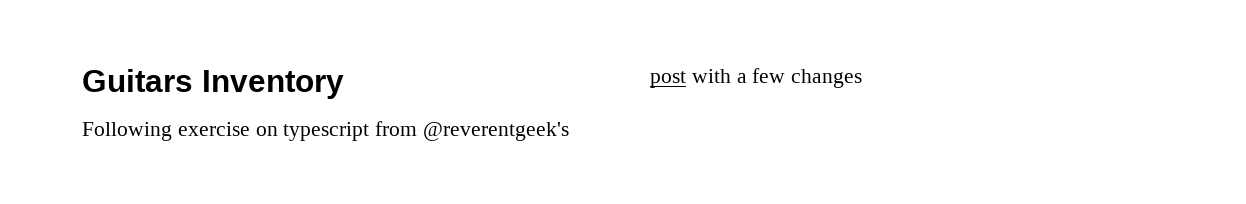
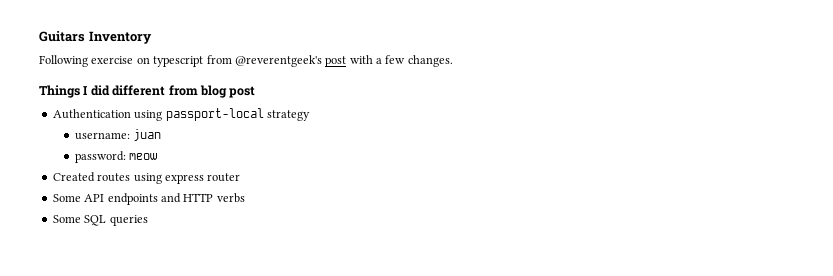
[791,69,863,88] changes -> [407,55,453,67] [39,85,256,98] [52,108,310,121] [74,129,162,141] [74,151,158,163] [52,172,241,184] [52,193,245,205] [52,215,148,226] changes. // Things I did different from blog post // Authentication using passport-local strategy // username: juan // password: meow // Created routes using express router // Some API endpoints and HTTP verbs // Some SQL queries

